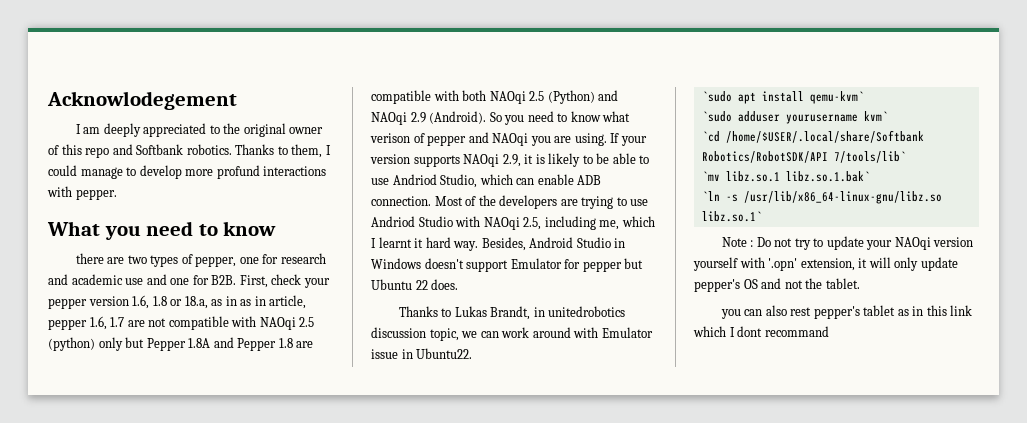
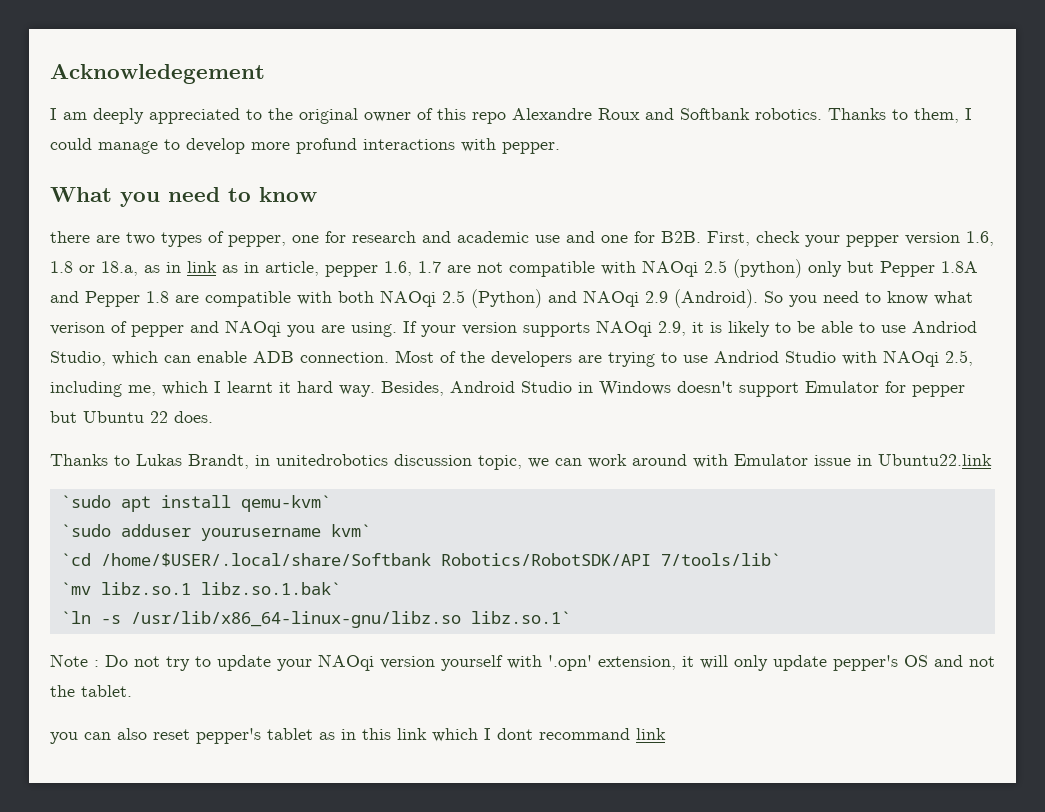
[47,91,237,110] Acknowlodegement -> [50,64,265,84] Acknowledegement
(110, 152) none -> [512,108,640,120] Alexandre Roux
(237, 301) none -> [187,261,217,273] link
[416,348,473,359] Ubuntu22. -> [878,454,992,466] Ubuntu22.link
[790,307,812,316] rest -> [153,729,190,740] reset
(829, 331) none -> [636,728,666,740] link

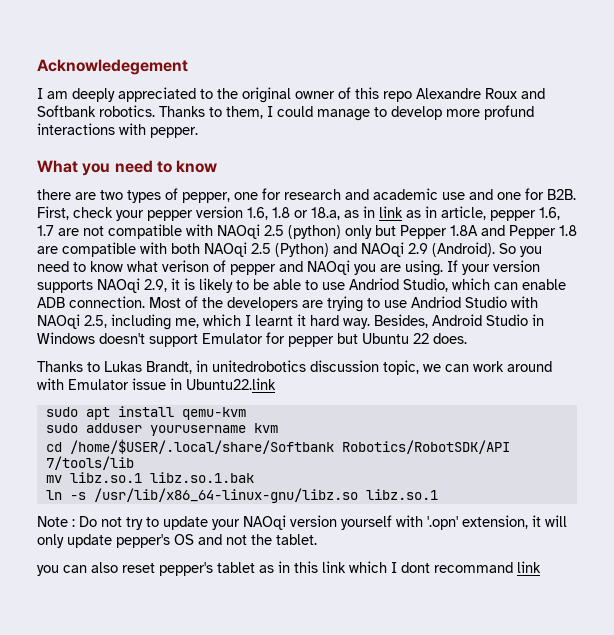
[60,495,111,508] `sudo -> [45,407,78,417] sudo
[240,495,331,512] [60,524,371,541] [60,553,781,567] [60,582,341,595] [60,611,91,624] qemu-kvm` // `sudo adduser yourusername kvm` // `cd /home/$USER/.local/share/Softbank Robotics/RobotSDK/API 7/tools/lib` // `mv libz.so.1 libz.so.1.bak` // `ln -> [181,407,246,420] [45,423,278,436] [45,439,510,454] [45,456,134,470] [45,472,254,483] [45,490,62,500] qemu-kvm // sudo adduser yourusername kvm // cd /home/$USER/.local/share/Softbank Robotics/RobotSDK/API 7/tools/lib // mv libz.so.1 libz.so.1.bak // ln
[470,611,571,624] libz.so.1` -> [365,489,438,500] libz.so.1

